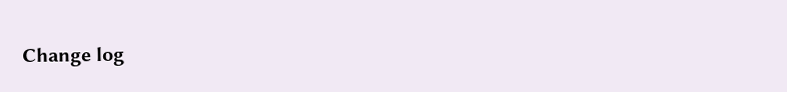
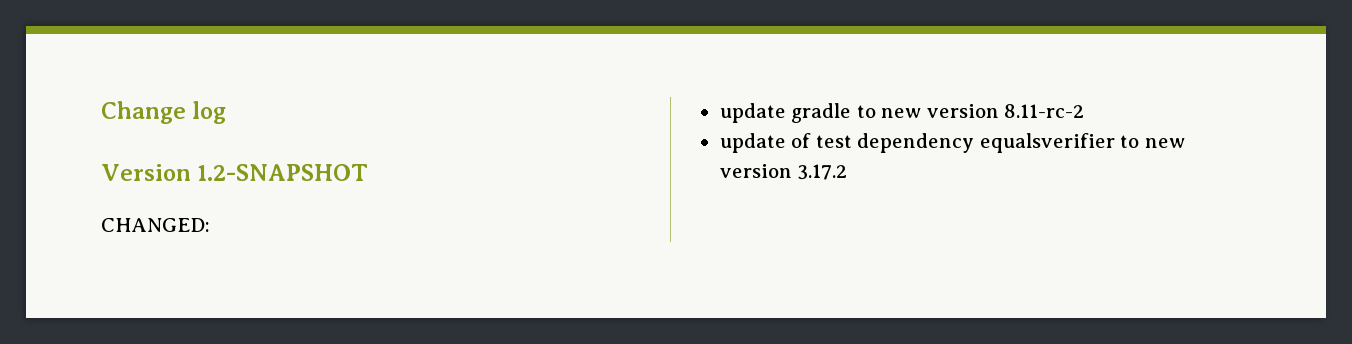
(126, 56) none -> [101,164,369,181] [101,218,210,232] [719,103,1085,123] [719,133,1185,153] [719,164,848,180] // Version 1.2-SNAPSHOT // CHANGED: // update gradle to new version 8.11-rc-2 // update of test dependency equalsverifier to new version 3.17.2

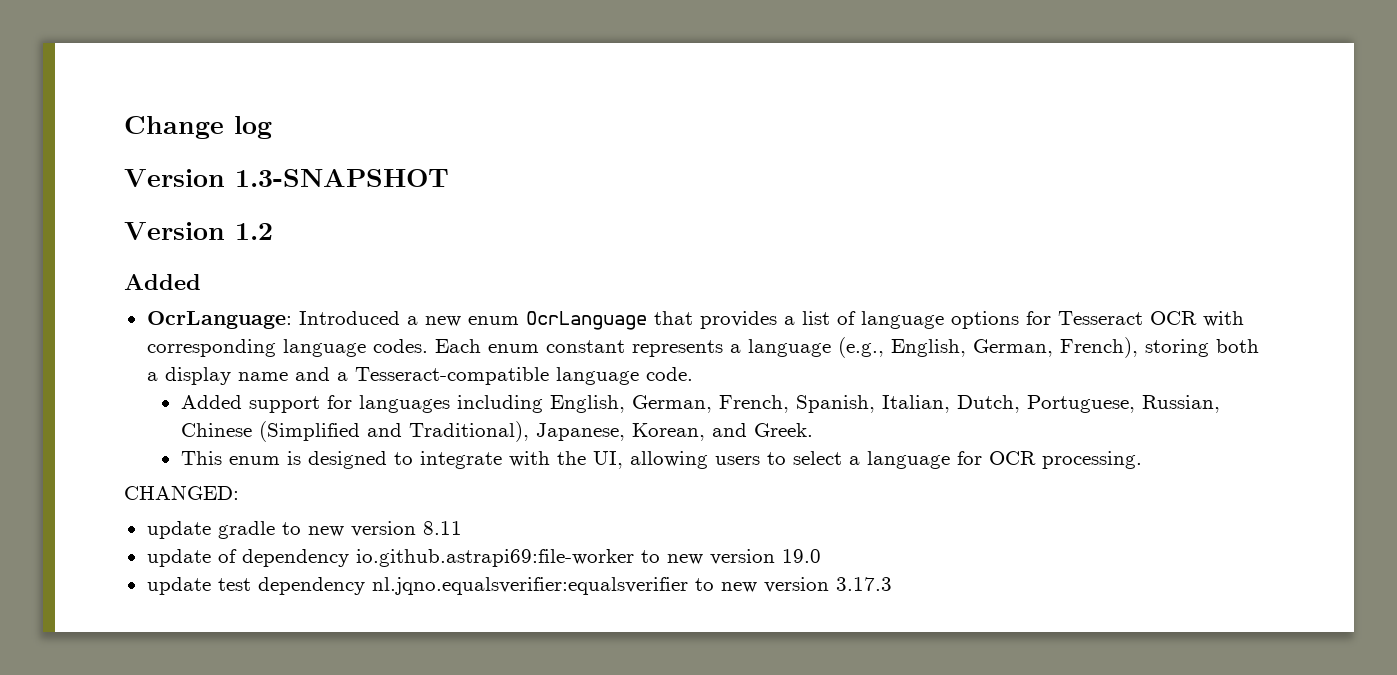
[197,164,369,181] 1.2-SNAPSHOT -> [235,169,449,187] [124,222,273,240] [124,274,201,290] [146,311,1244,330] [146,337,1259,358] [146,367,693,385] [180,395,1220,413] [180,421,813,442] [180,451,1142,469] 1.3-SNAPSHOT // Version 1.2 // Added // OcrLanguage: Introduced a new enum OcrLanguage that provides a list of language options for Tesseract OCR with corresponding language codes. Each enum constant represents a language (e.g., English, German, French), storing both a display name and a Tesseract-compatible language code. // Added support for languages including English, German, French, Spanish, Italian, Dutch, Portuguese, Russian, Chinese (Simplified and Traditional), Japanese, Korean, and Greek. // This enum is designed to integrate with the UI, allowing users to select a language for OCR processing.
[1004,104,1085,118] 8.11-rc-2 -> [422,521,462,535] 8.11
[815,133,1185,153] [719,164,848,180] test dependency equalsverifier to new version 3.17.2 -> [241,549,821,567] [146,577,892,595] dependency io.github.astrapi69:file-worker to new version 19.0 // update test dependency nl.jqno.equalsverifier:equalsverifier to new version 3.17.3

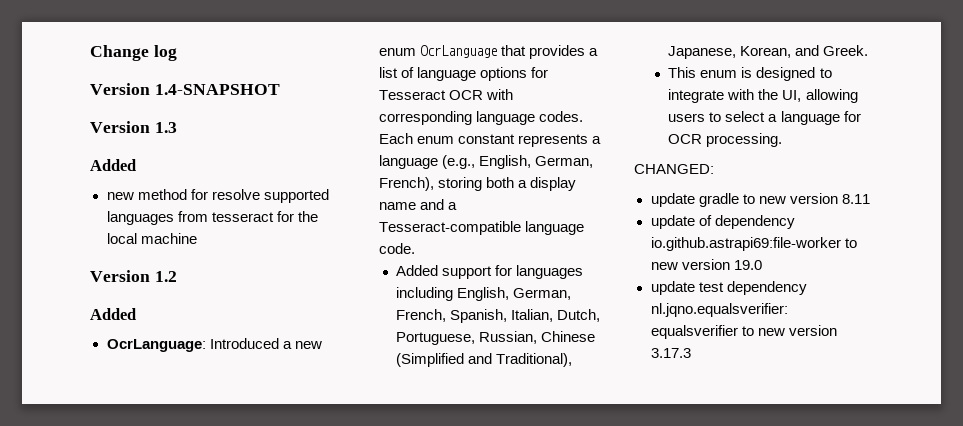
[235,169,449,187] 1.3-SNAPSHOT -> [154,84,280,95] [90,121,177,133] [90,159,136,171] [106,189,329,203] [106,211,318,225] [106,233,197,244] 1.4-SNAPSHOT // Version 1.3 // Added // new method for resolve supported languages from tesseract for the local machine

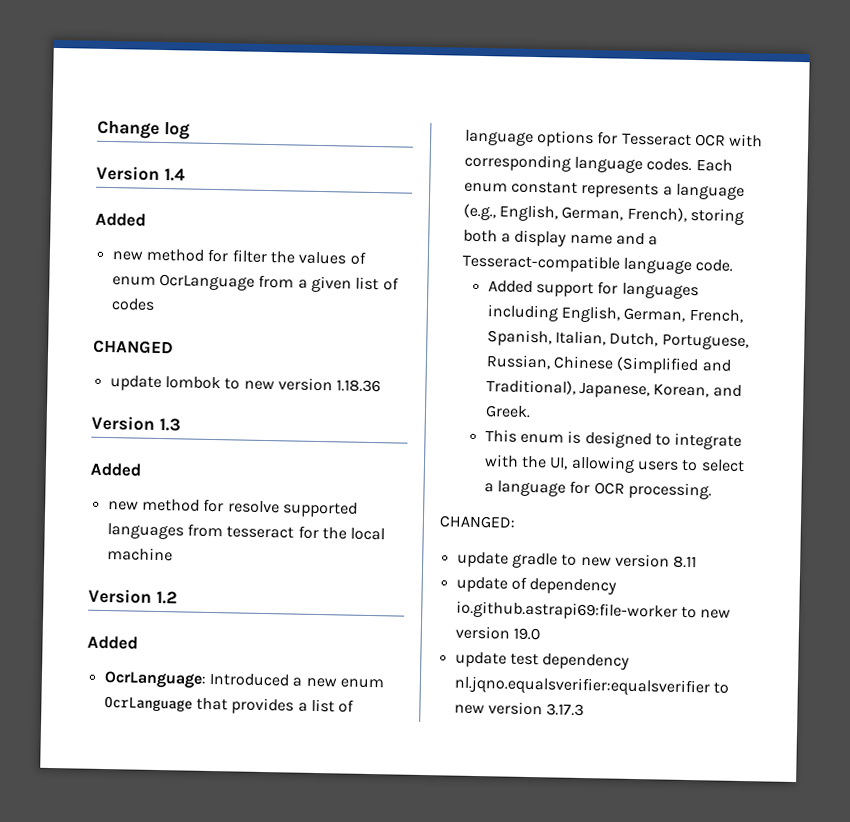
[154,84,280,95] 1.4-SNAPSHOT -> [163,168,186,182] [95,212,146,227] [111,248,366,265] [111,273,399,293] [110,298,155,311] [93,339,174,355] [109,375,382,393] 1.4 // Added // new method for filter the values of enum OcrLanguage from a given list of codes // CHANGED // update lombok to new version 1.18.36

